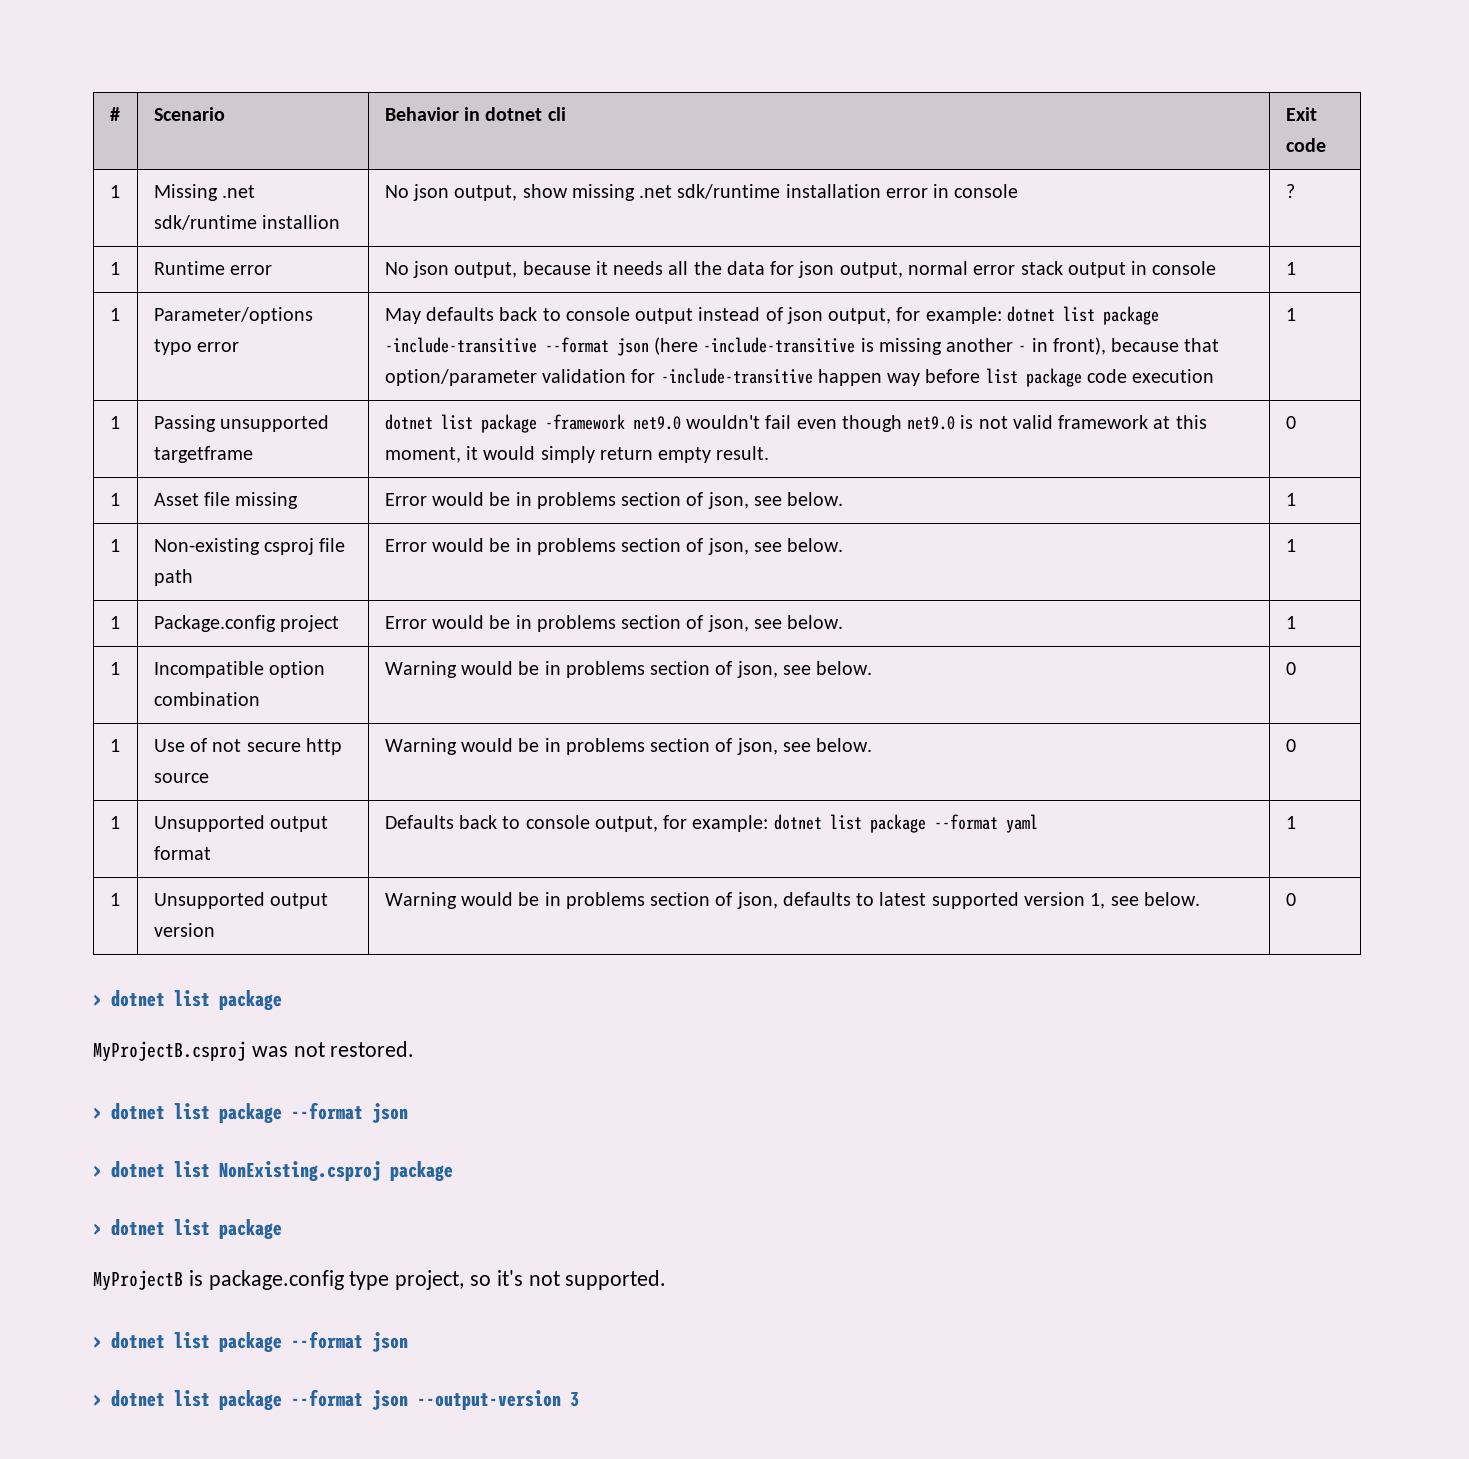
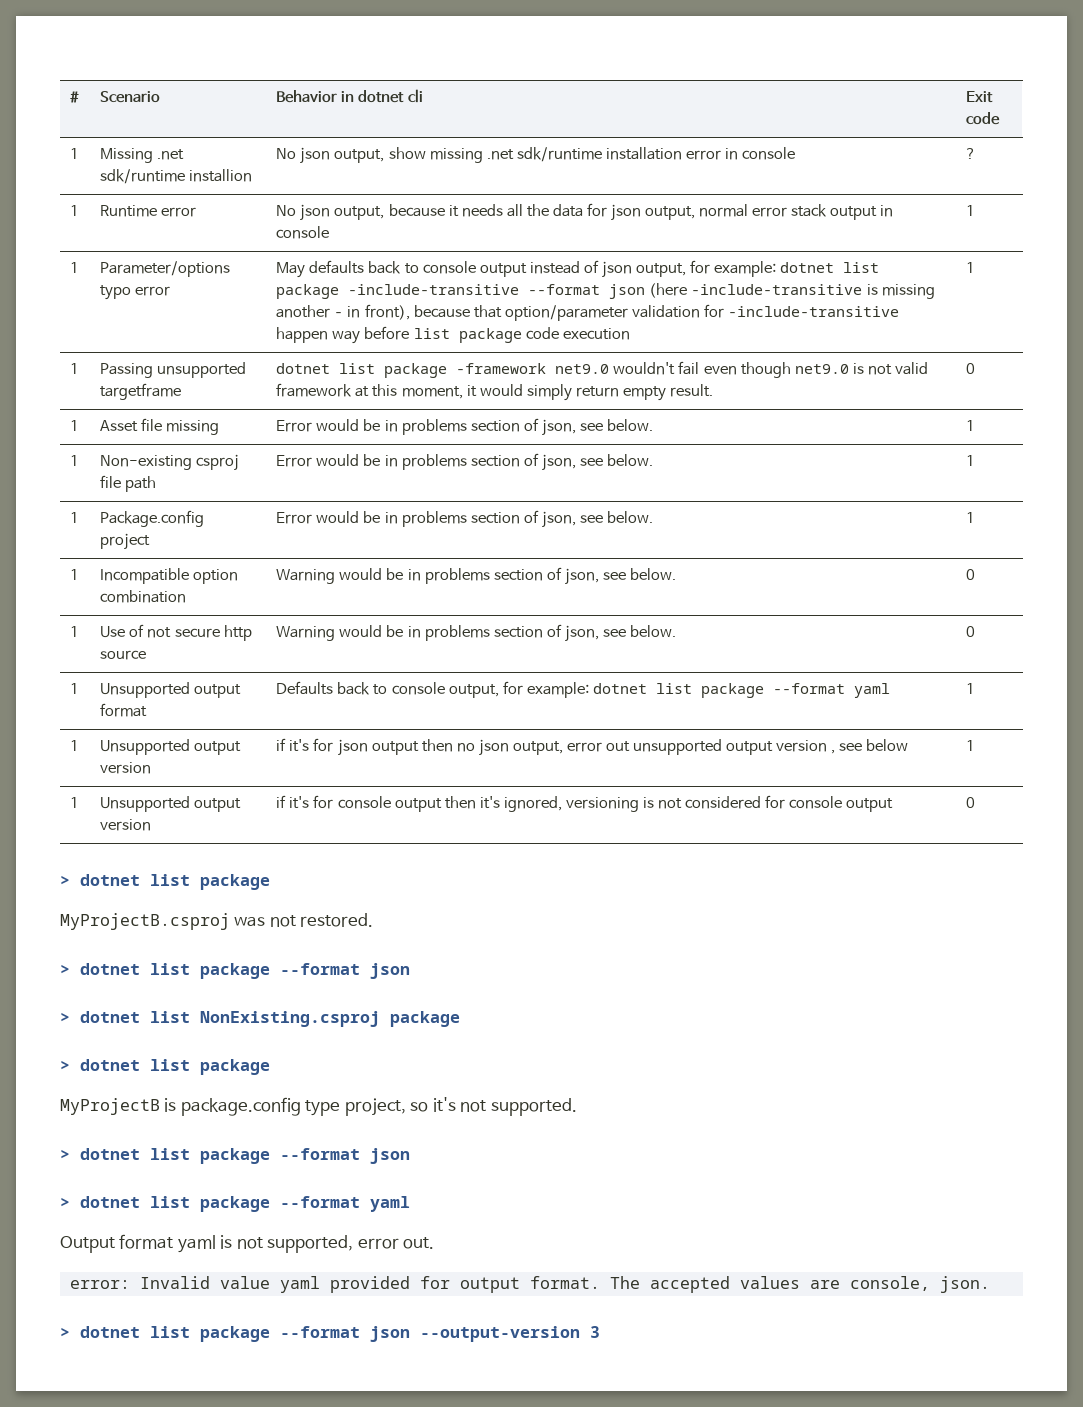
[384,892,1200,909] Warning would be in problems section of json, defaults to latest supported version 1, see below. -> [276,738,909,756] [966,740,976,751] [70,797,80,808] [100,796,242,812] [100,819,152,831] [276,795,894,812] if it's for json output then no json output, error out unsupported output version , see below | 1 // 1 | Unsupported output version | if it's for console output then it's ignored, versioning is not considered for console output
(408, 1342) none -> [60,1196,410,1212] [60,1234,435,1253] [69,1276,990,1293] // > dotnet list package --format yaml // Output format yaml is not supported, error out. // error: Invalid value yaml provided for output format. The accepted values are console, json.

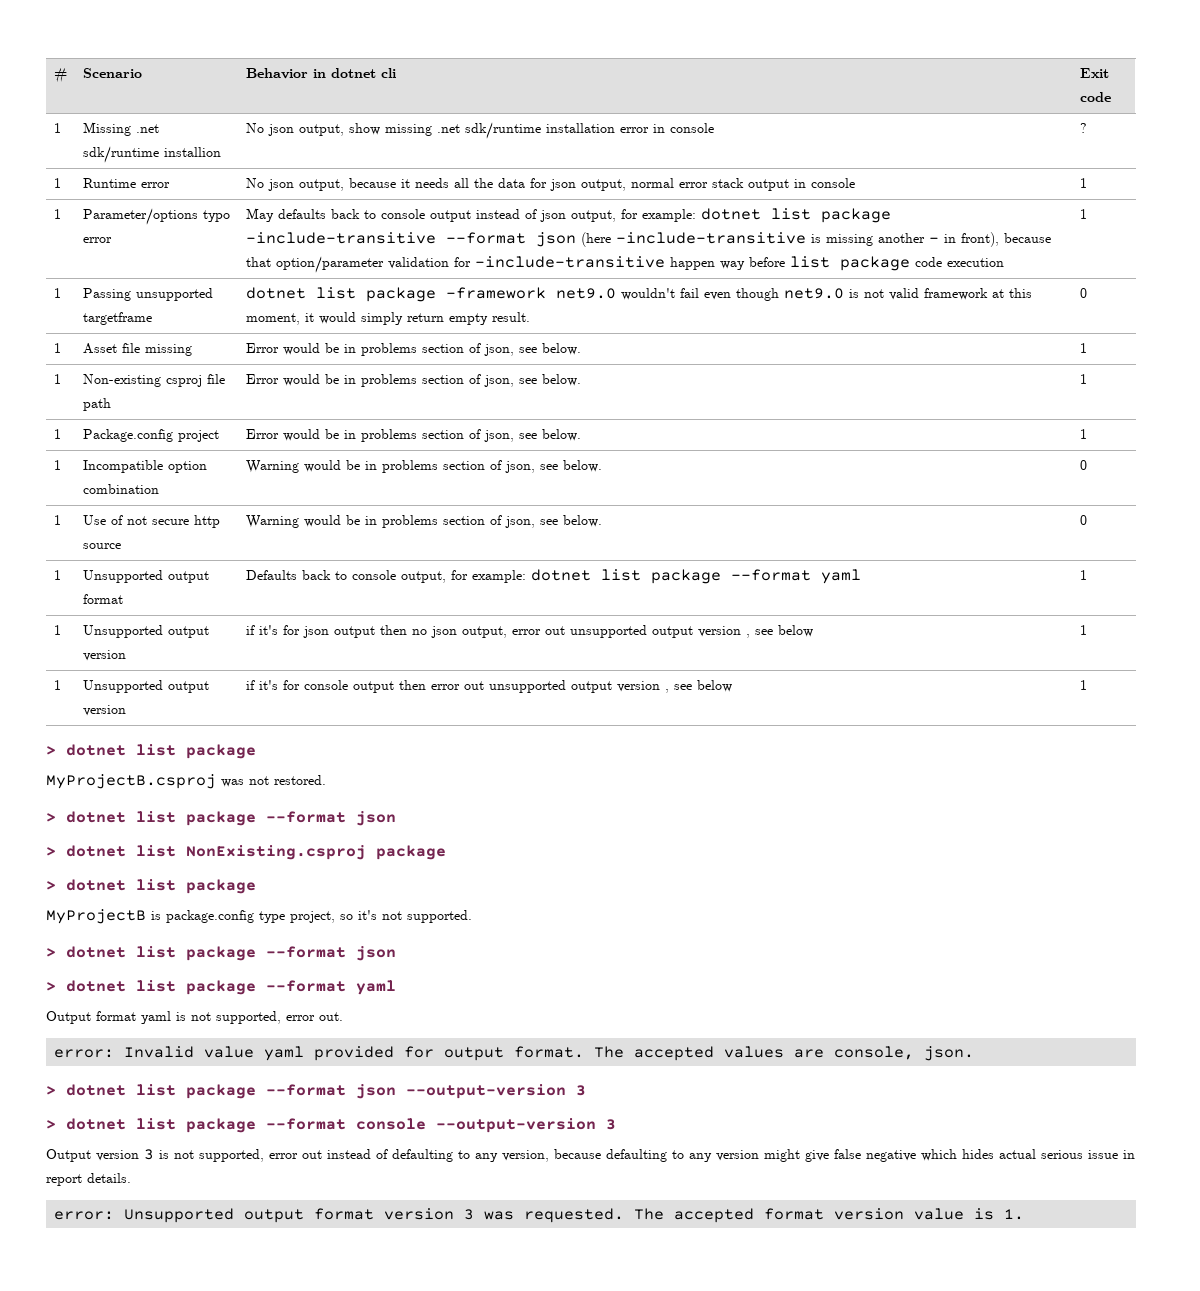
[479,795,894,812] [966,797,976,808] it's ignored, versioning is not considered for console output | 0 -> [430,680,732,693] [1079,680,1087,690] error out unsupported output version , see below | 1
(600, 1332) none -> [46,1118,616,1133] [46,1149,1135,1162] [46,1173,131,1186] [54,1208,1025,1223] // > dotnet list package --format console --output-version 3 // Output version 3 is not supported, error out instead of defaulting to any version, because defaulting to any version might give false negative which hides actual serious issue in report details. // error: Unsupported output format version 3 was requested. The accepted format version value is 1.

